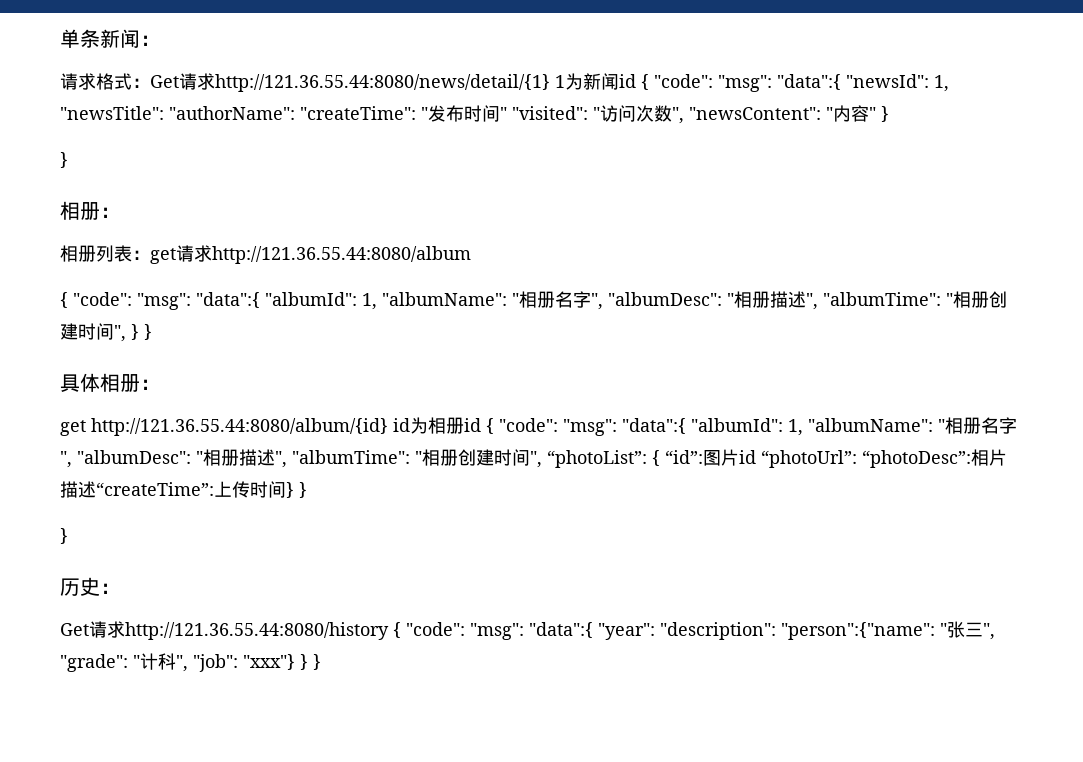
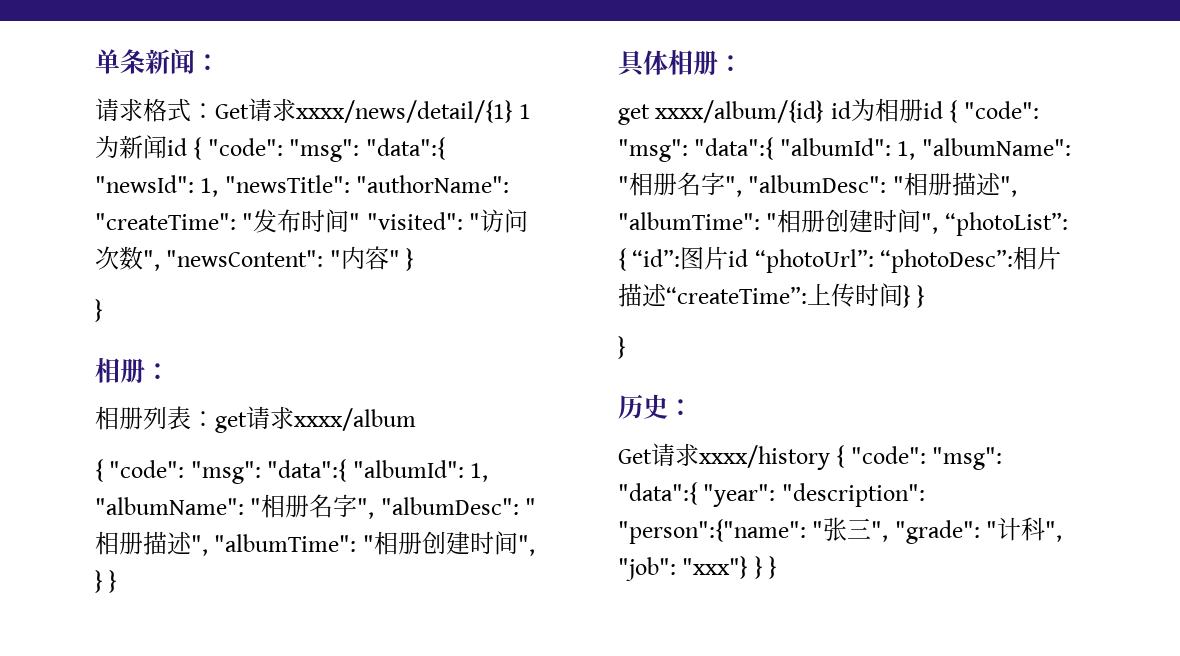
[215,74,550,92] http://121.36.55.44:8080/news/detail/{1} -> [296,100,513,123] xxxx/news/detail/{1}
[212,246,471,264] http://121.36.55.44:8080/album -> [294,408,416,431] xxxx/album
[91,418,388,436] http://121.36.55.44:8080/album/{id} -> [655,100,825,123] xxxx/album/{id}
[125,622,389,640] http://121.36.55.44:8080/history -> [699,445,830,470] xxxx/history

